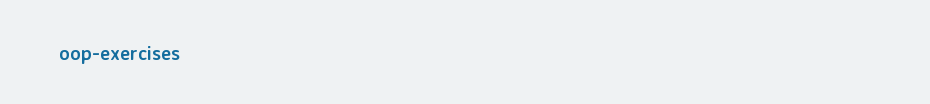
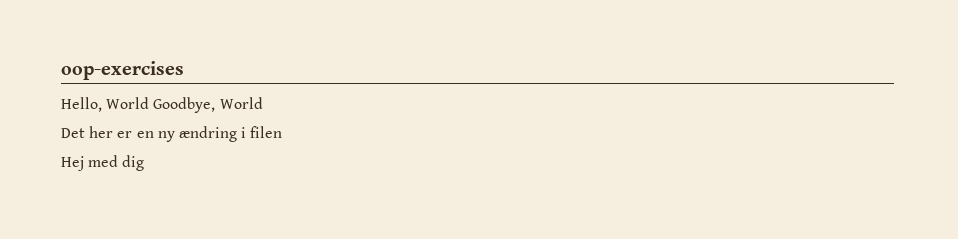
(180, 55) none -> [61,97,263,113] [61,126,283,142] [61,155,145,171] // Hello, World Goodbye, World // Det her er en ny ændring i filen // Hej med dig

